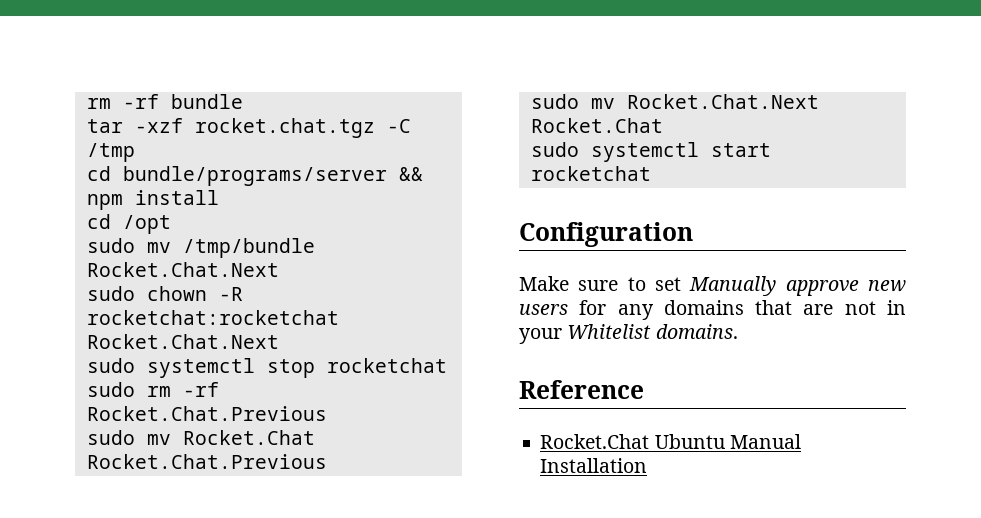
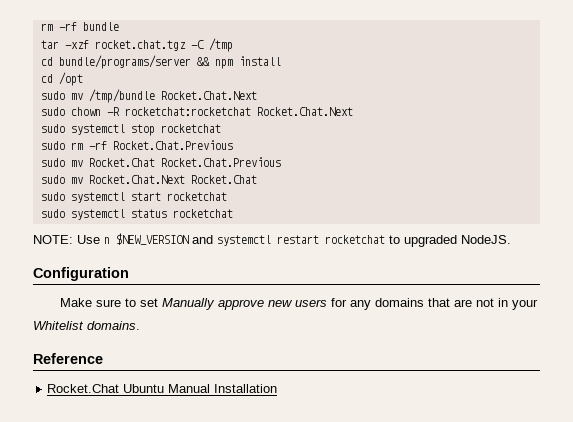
(651, 173) none -> [40,209,233,220] [33,233,511,247] // sudo systemctl status rocketchat // NOTE: Use n $NEW_VERSION and systemctl restart rocketchat to upgraded NodeJS.

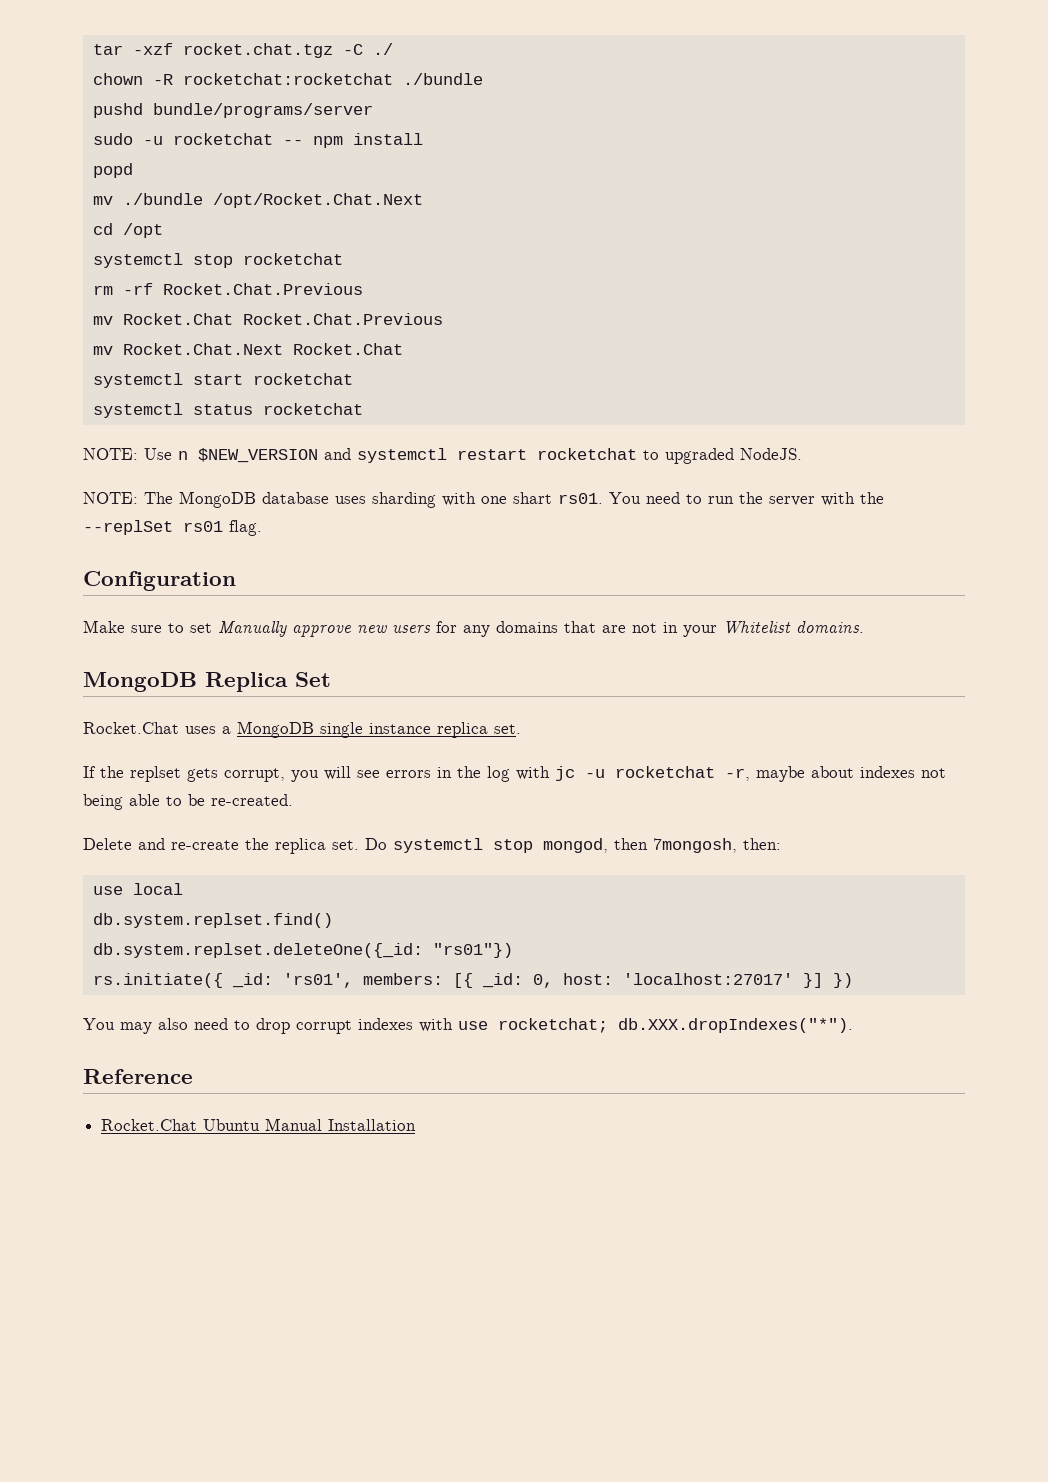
[40,22,119,31] rm -rf bundle // -> (92, 49) none
[208,38,233,52] [40,55,281,69] [40,72,83,86] [40,89,257,103] [40,107,353,116] [40,124,65,133] /tmp // cd bundle/programs/server && npm install // cd /opt // sudo mv /tmp/bundle Rocket.Chat.Next // sudo chown -R rocketchat:rocketchat Rocket.Chat.Next // sudo -> [372,43,393,55] [92,73,483,85] [92,103,373,118] [92,133,423,148] [92,163,133,178] [92,193,423,208] [92,223,163,238] ./ // chown -R rocketchat:rocketchat ./bundle // pushd bundle/programs/server // sudo -u rocketchat -- npm install // popd // mv ./bundle /opt/Rocket.Chat.Next // cd /opt //
[40,141,65,150] sudo -> (343, 259) none
[40,158,65,167] sudo -> (363, 289) none
[40,175,65,184] sudo -> (443, 319) none
[40,192,65,201] sudo -> (403, 349) none
[40,209,65,218] sudo -> (353, 379) none
(511, 239) none -> [83,491,884,508] [83,520,262,536] // NOTE: The MongoDB database uses sharding with one shart rs01. You need to run the server with the --replSet rs01 flag.
(140, 325) none -> [83,672,331,692] [83,721,521,738] [83,766,946,782] [83,794,293,810] [83,838,781,854] [92,883,183,895] [92,913,333,928] [92,943,513,958] [92,973,853,988] [83,1018,853,1034] // MongoDB Replica Set // Rocket.Chat uses a MongoDB single instance replica set. // If the replset gets corrupt, you will see errors in the log with jc -u rocketchat -r, maybe about indexes not being able to be re-created. // Delete and re-create the replica set. Do systemctl stop mongod, then 7mongosh, then: // use local // db.system.replset.find() // db.system.replset.deleteOne({_id: "rs01"}) // rs.initiate({ _id: 'rs01', members: [{ _id: 0, host: 'localhost:27017' }] }) // You may also need to drop corrupt indexes with use rocketchat; db.XXX.dropIndexes("*").

